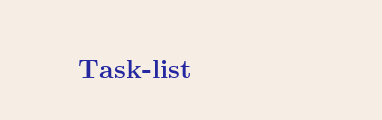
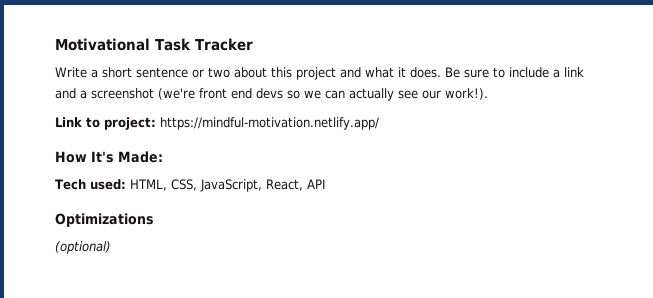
[78,60,192,78] Task-list -> [55,38,253,51] [55,67,584,80] [55,88,488,101] [55,117,379,130] [55,151,163,163] [55,179,325,192] [55,213,154,227] [55,241,111,254] Motivational Task Tracker // Write a short sentence or two about this project and what it does. Be sure to include a link and a screenshot (we're front end devs so we can actually see our work!). // Link to project: https://mindful-motivation.netlify.app/ // How It's Made: // Tech used: HTML, CSS, JavaScript, React, API // Optimizations // (optional)

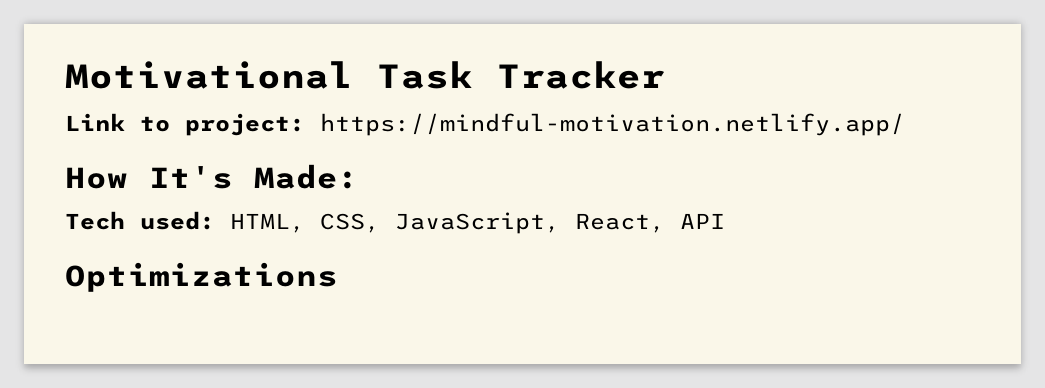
[55,67,584,80] [55,88,488,101] // Write a short sentence or two about this project and what it does. Be sure to include a link and a screenshot (we're front end devs so we can actually see our work!). -> (665, 75) none
[55,241,111,254] // (optional) -> (338, 277) none

